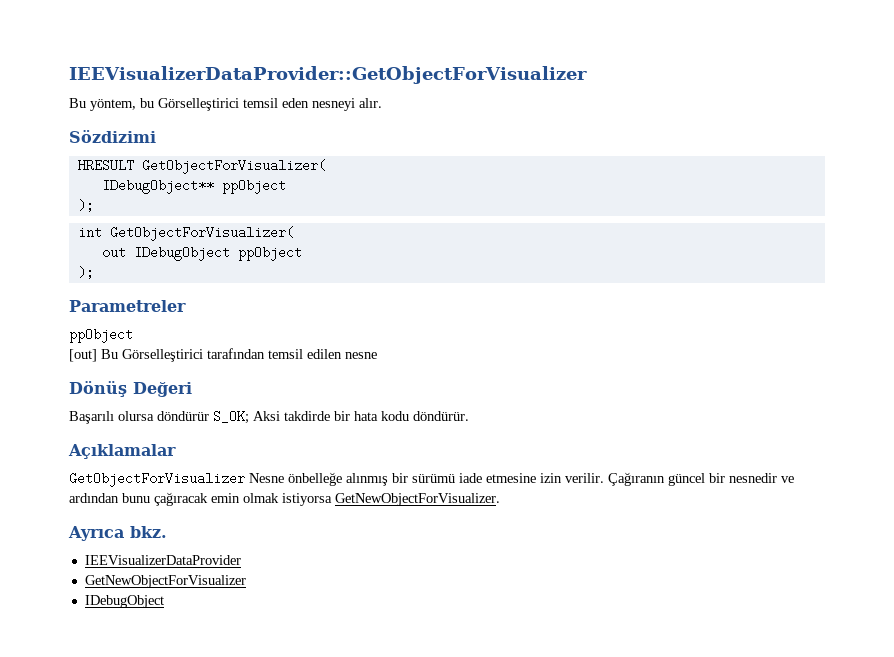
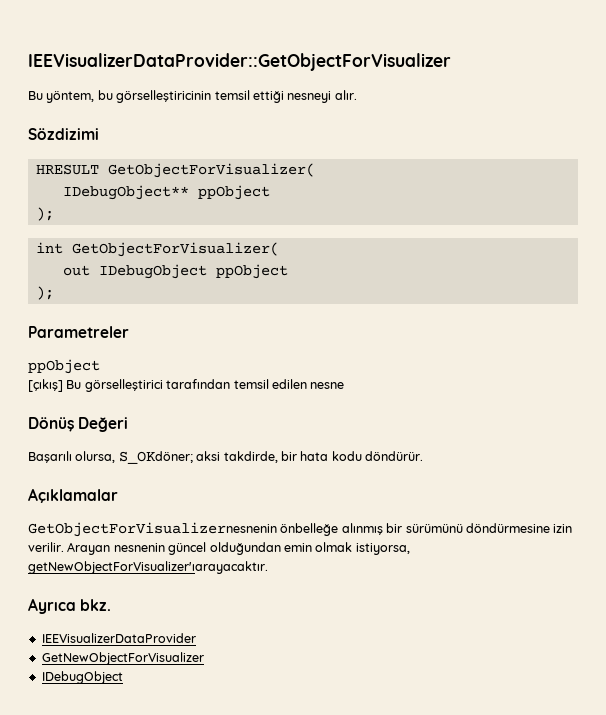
[158,98,309,111] Görselleştirici temsil eden -> [116,90,284,103] görselleştiricinin temsil ettiği
[69,349,203,362] [out] Bu Görselleştirici -> [28,379,163,392] [çıkış] Bu görselleştirici
[118,410,330,424] olursa döndürür S_OK; Aksi takdirde -> [75,451,278,464] olursa, S_OKdöner; aksi takdirde,
[69,472,284,487] GetObjectForVisualizer Nesne -> [28,522,277,537] GetObjectForVisualizernesnenin
[412,472,794,486] [69,492,500,506] sürümü iade etmesine izin verilir. Çağıranın güncel bir nesnedir ve ardından bunu çağıracak emin olmak istiyorsa GetNewObjectForVisualizer. -> [405,523,573,533] [28,542,410,555] [28,561,268,574] sürümünü döndürmesine izin verilir. Arayan nesnenin güncel olduğundan emin olmak istiyorsa, getNewObjectForVisualizer'ıarayacaktır.

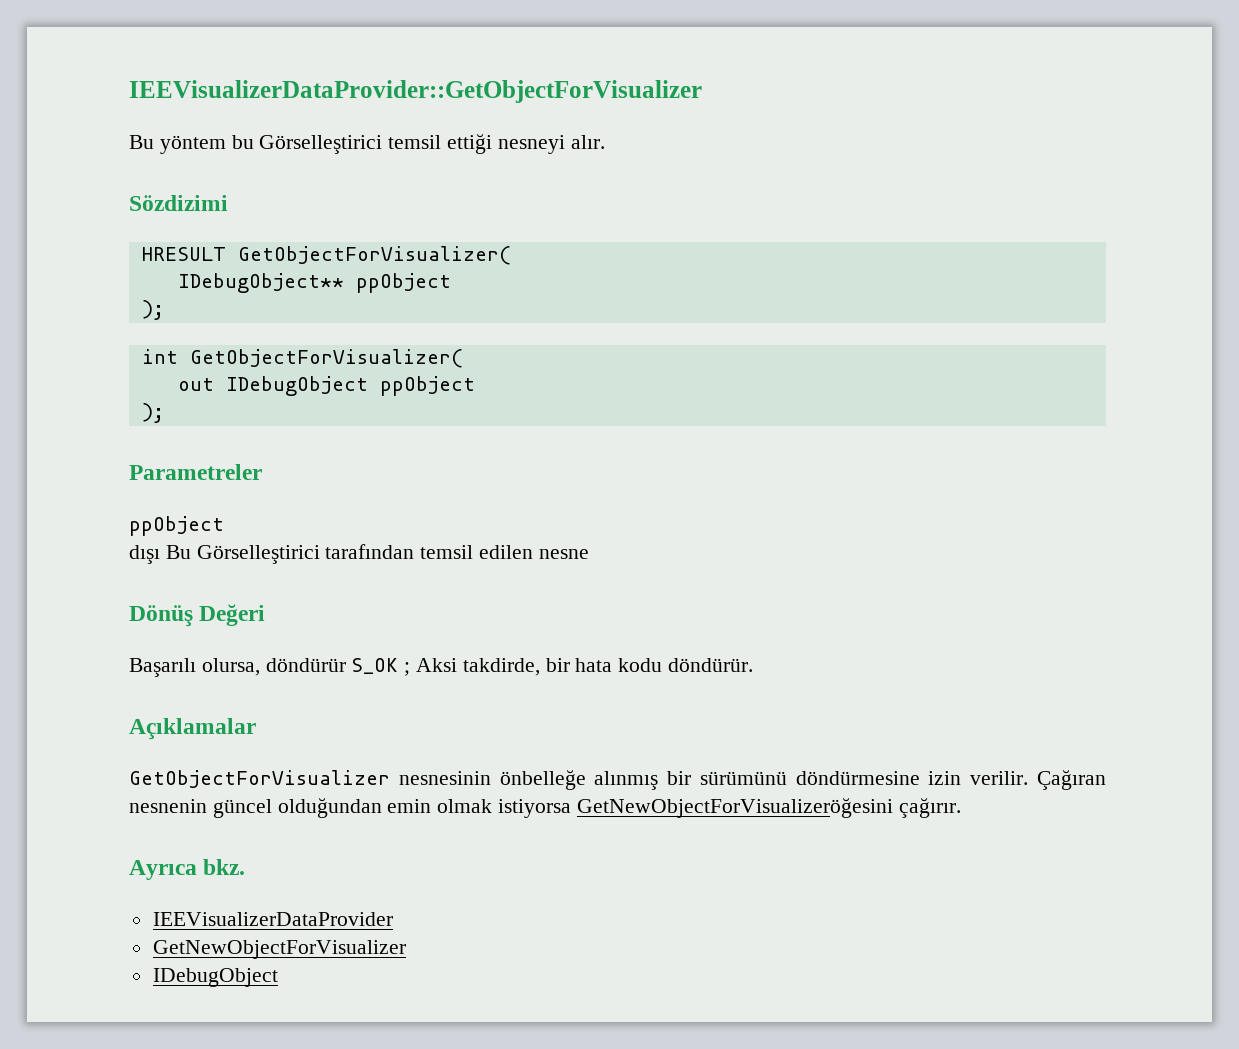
[46,90,212,103] yöntem, bu görselleştiricinin -> [159,135,383,154] yöntem bu Görselleştirici
[28,379,163,392] [çıkış] Bu görselleştirici -> [129,545,320,564] dışı Bu Görselleştirici
[118,451,221,464] S_OKdöner; aksi -> [265,658,458,676] döndürür S_OK ; Aksi
[28,522,277,537] GetObjectForVisualizernesnenin -> [129,770,491,788] GetObjectForVisualizer nesnesinin
[67,542,111,555] Arayan -> [1037,770,1107,790] Çağıran
[355,543,410,555] [28,561,268,574] istiyorsa, getNewObjectForVisualizer'ıarayacaktır. -> [498,798,961,818] istiyorsa GetNewObjectForVisualizeröğesini çağırır.

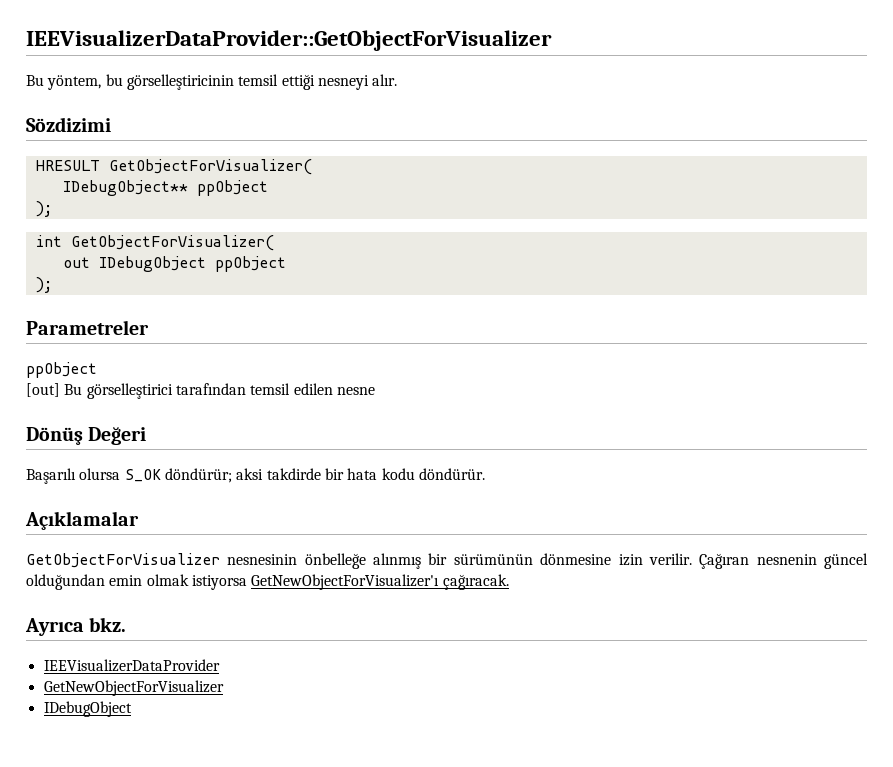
[159,135,383,154] yöntem bu Görselleştirici -> [47,74,234,90] yöntem, bu görselleştiricinin
[129,545,320,564] dışı Bu Görselleştirici -> [26,383,173,399] [out] Bu görselleştirici
[201,658,540,676] olursa, döndürür S_OK ; Aksi takdirde, -> [79,468,321,483] olursa S_OK döndürür; aksi takdirde
[699,771,920,785] sürümünü döndürmesine -> [453,553,612,565] sürümünün dönmesine
[576,798,961,818] GetNewObjectForVisualizeröğesini çağırır. -> [251,574,509,590] GetNewObjectForVisualizer'ı çağıracak.

